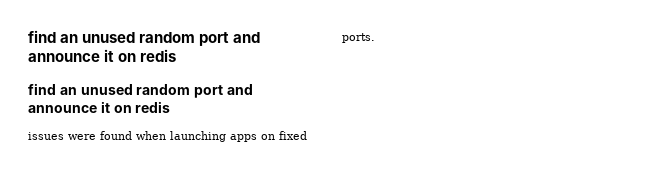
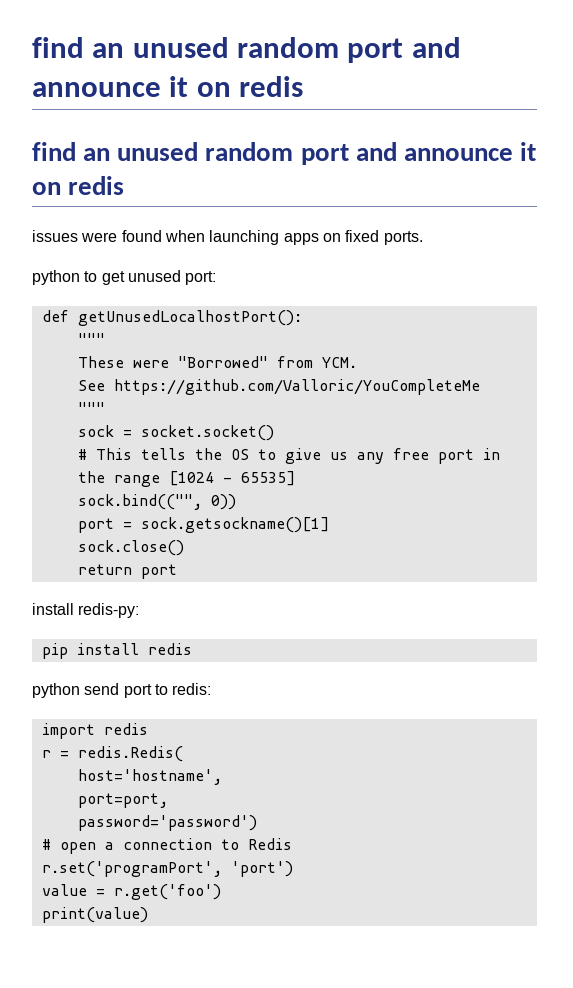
(375, 38) none -> [32,270,217,285] [41,310,302,326] [77,333,105,345] [77,356,357,368] [77,379,480,395] [77,402,105,414] [77,425,274,441] [77,448,500,464] [77,471,295,487] [77,494,236,510] [77,517,329,533] [77,540,184,556] [77,564,177,579] [32,603,140,618] [41,643,192,659] [32,683,212,698] [41,723,148,739] [41,746,183,762] [77,769,222,785] [77,793,168,808] [77,815,257,831] [41,838,292,854] [41,861,293,877] [41,884,221,900] [41,907,148,923] // python to get unused port: // def getUnusedLocalhostPort(): // """ // These were "Borrowed" from YCM. // See https://github.com/Valloric/YouCompleteMe // """ // sock = socket.socket() // # This tells the OS to give us any free port in the range [1024 - 65535] // sock.bind(("", 0)) // port = sock.getsockname()[1] // sock.close() // return port // install redis-py: // pip install redis // python send port to redis: // import redis // r = redis.Redis( // host='hostname', // port=port, // password='password') // # open a connection to Redis // r.set('programPort', 'port') // value = r.get('foo') // print(value)

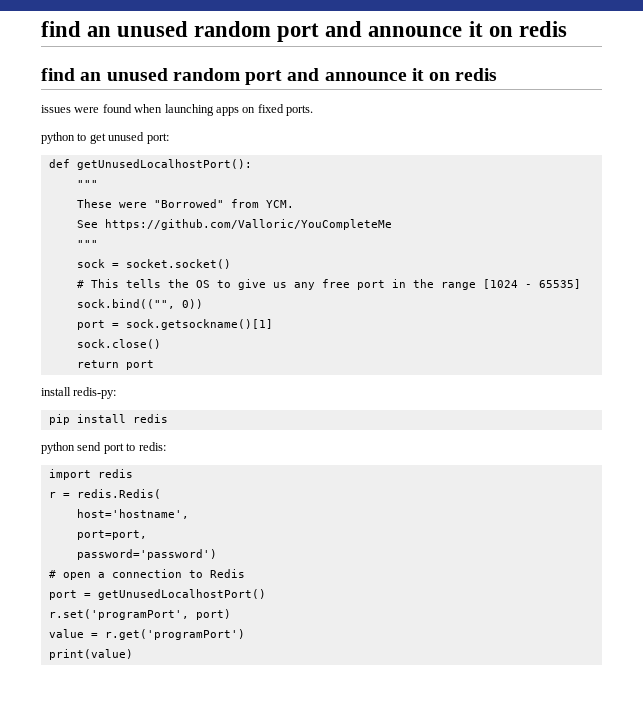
(292, 844) none -> [48,589,266,600] // port = getUnusedLocalhostPort()
[230,861,293,877] 'port') -> [195,609,231,620] port)
[113,884,221,900] r.get('foo') -> [104,629,245,640] r.get('programPort')

